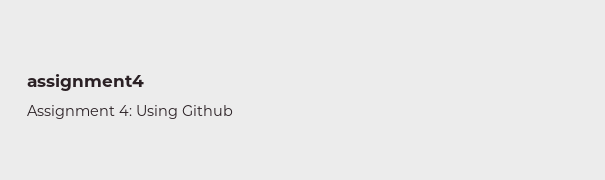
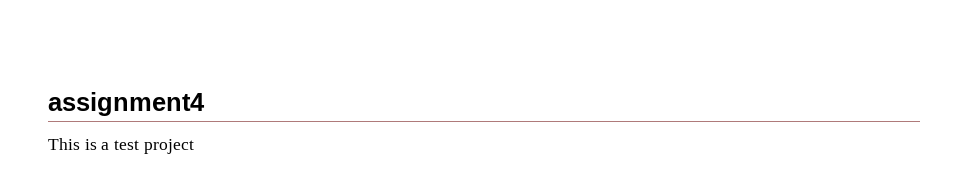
[27,105,233,119] Assignment 4: Using Github -> [48,138,194,154] This is a test project

